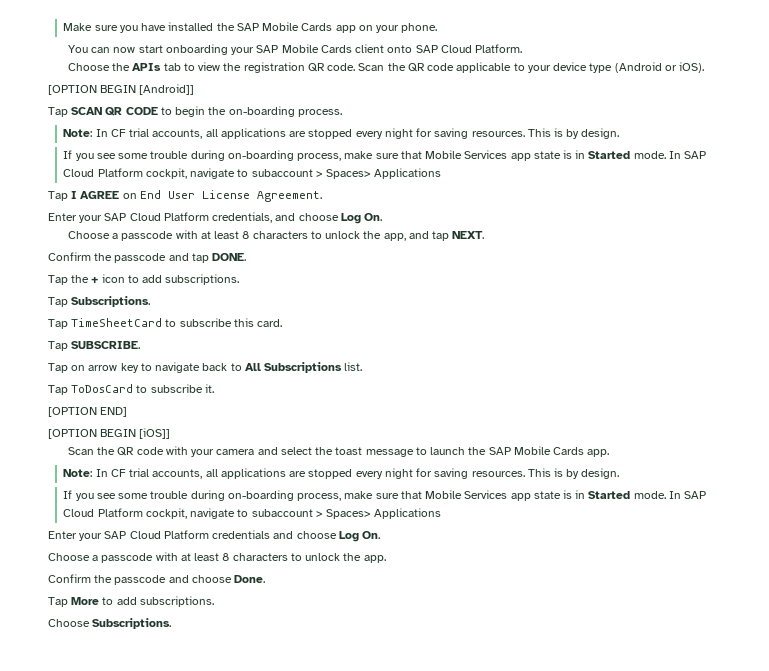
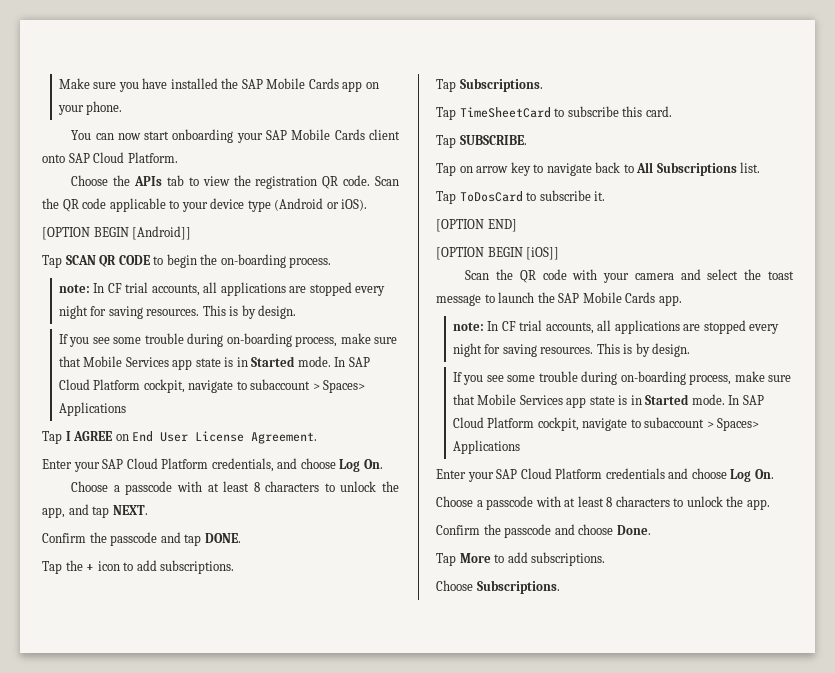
[63,129,93,137] Note: -> [58,284,90,293] note:
[63,469,93,477] Note: -> [452,322,484,331] note:

